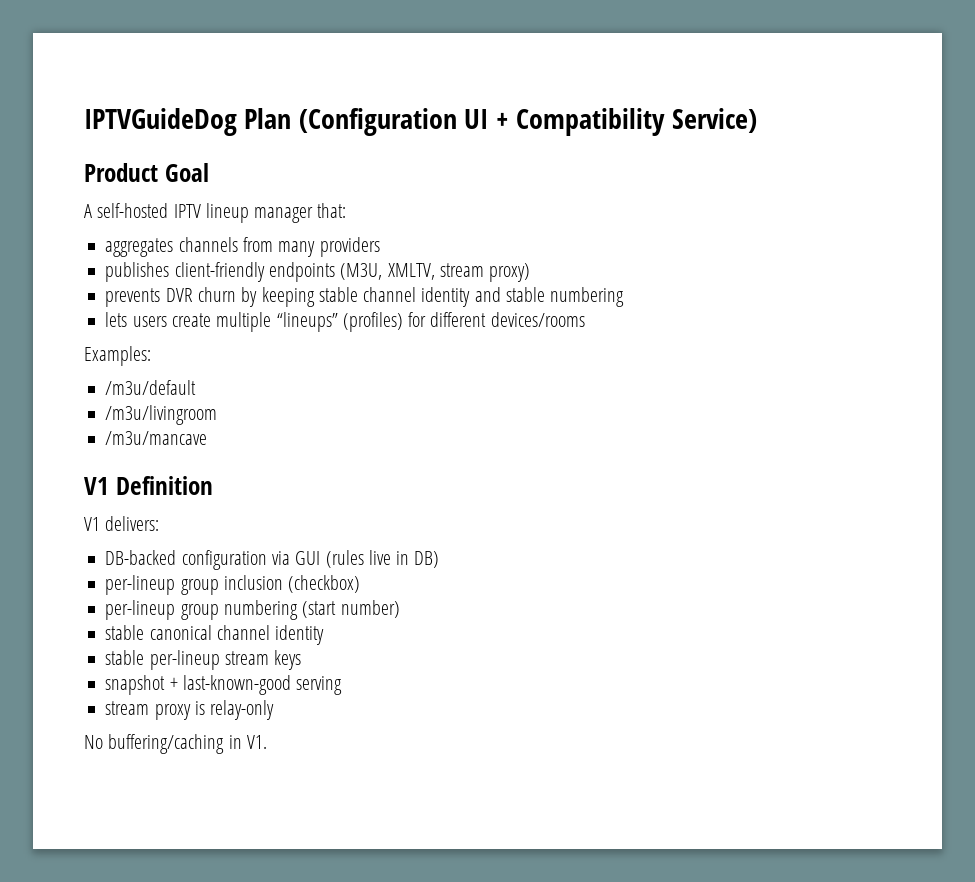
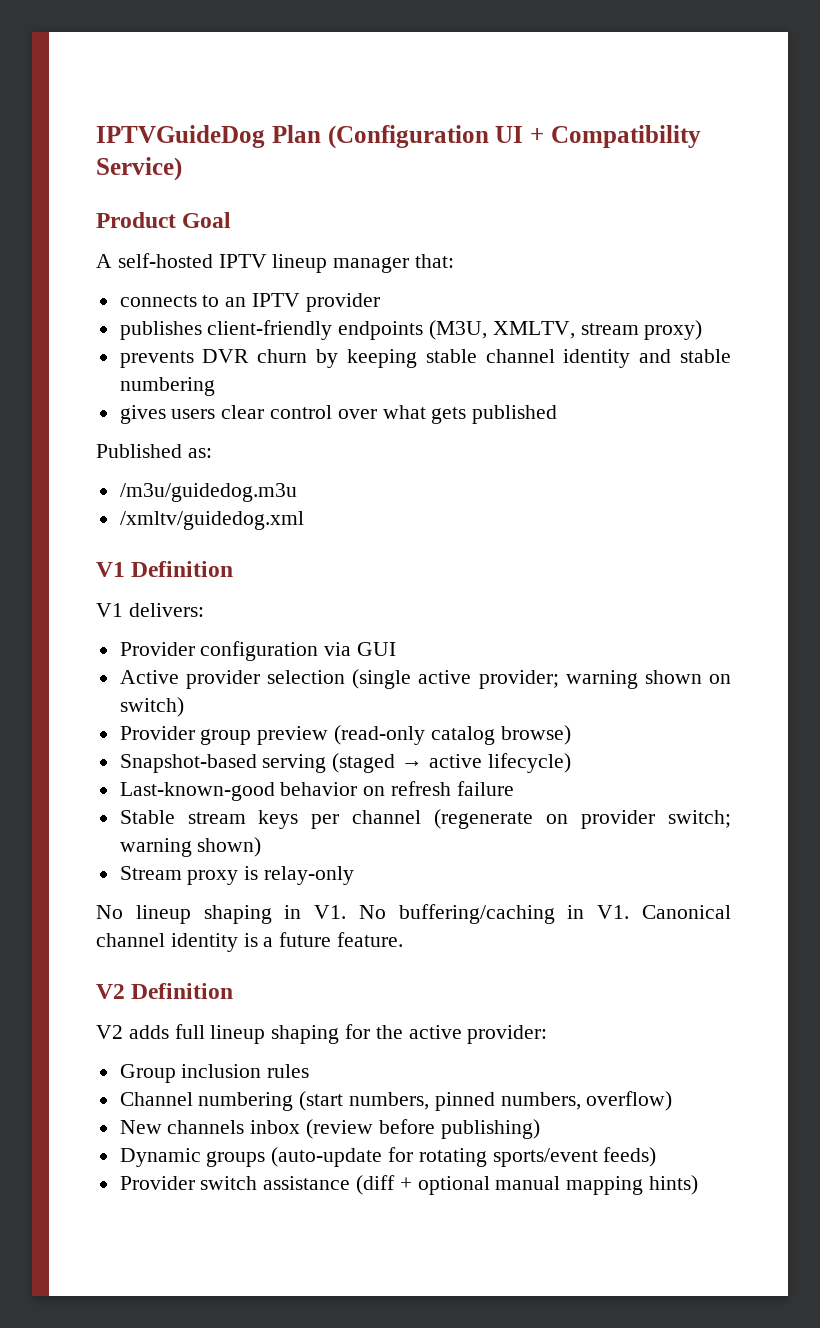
[105,237,380,257] aggregates channels from many providers -> [119,293,380,312] connects to an IPTV provider
[105,312,585,332] [84,346,151,366] [105,380,197,395] [105,405,218,425] [105,431,208,445] lets users create multiple “lineups” (profiles) for different devices/rooms // Examples: // /m3u/default // /m3u/livingroom // /m3u/mancave -> [119,405,558,424] [96,444,212,458] [119,483,297,502] [119,511,304,530] gives users clear control over what gets published // Published as: // /m3u/guidedog.m3u // /xmltv/guidedog.xml
[105,550,177,565] DB-backed -> [119,642,195,656] Provider
[325,550,440,568] [105,575,361,595] [105,600,400,620] [105,625,325,645] [105,650,302,670] [105,675,343,695] [105,700,275,720] [84,734,267,754] (rules live in DB) // per-lineup group inclusion (checkbox) // per-lineup group numbering (start number) // stable canonical channel identity // stable per-lineup stream keys // snapshot + last-known-good serving // stream proxy is relay-only // No buffering/caching in V1. -> [119,669,731,689] [119,697,184,717] [119,725,571,745] [119,753,571,773] [119,781,514,801] [119,809,731,829] [119,837,262,857] [119,866,355,885] [96,904,731,924] [96,932,404,952] [96,983,234,999] [96,1024,548,1044] [119,1064,310,1083] [119,1091,673,1111] [119,1119,540,1139] [119,1147,657,1167] [119,1175,699,1195] // Active provider selection (single active provider; warning shown on switch) // Provider group preview (read-only catalog browse) // Snapshot-based serving (staged → active lifecycle) // Last-known-good behavior on refresh failure // Stable stream keys per channel (regenerate on provider switch; warning shown) // Stream proxy is relay-only // No lineup shaping in V1. No buffering/caching in V1. Canonical channel identity is a future feature. // V2 Definition // V2 adds full lineup shaping for the active provider: // Group inclusion rules // Channel numbering (start numbers, pinned numbers, overflow) // New channels inbox (review before publishing) // Dynamic groups (auto-update for rotating sports/event feeds) // Provider switch assistance (diff + optional manual mapping hints)

